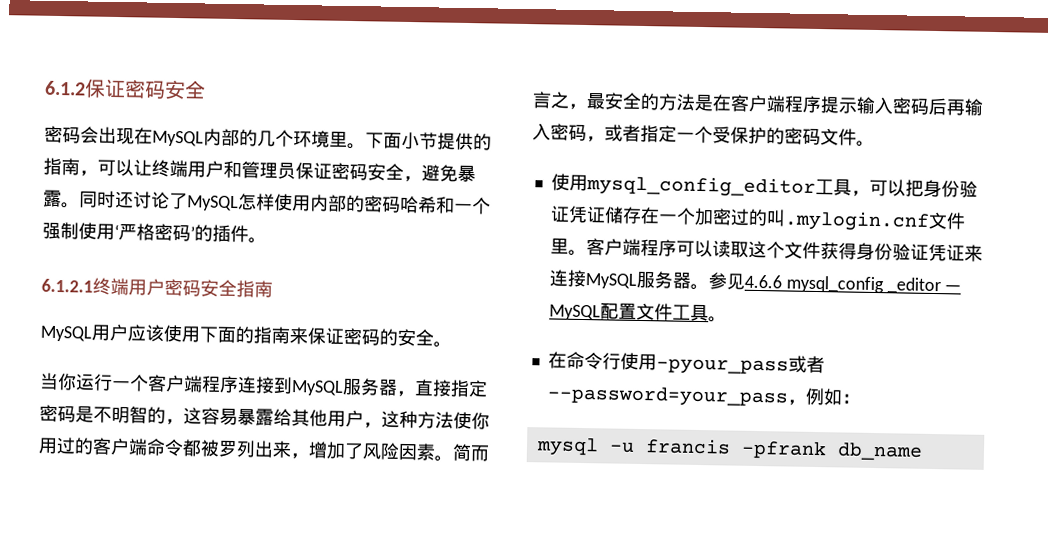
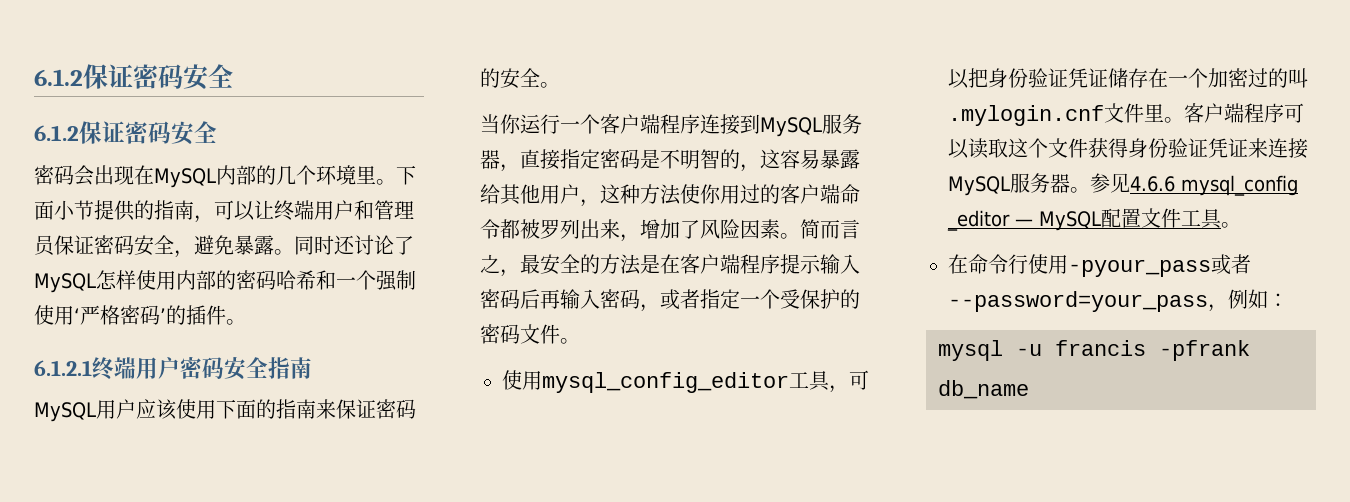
[44,78,206,100] 6.1.2保证密码安全 -> [34,64,233,90] [34,121,217,145] 6.1.2保证密码安全 // 6.1.2保证密码安全

